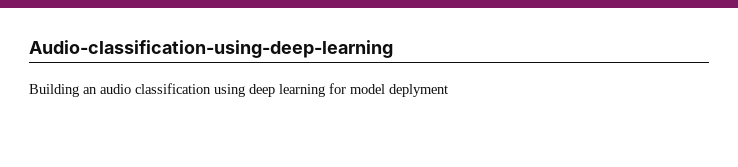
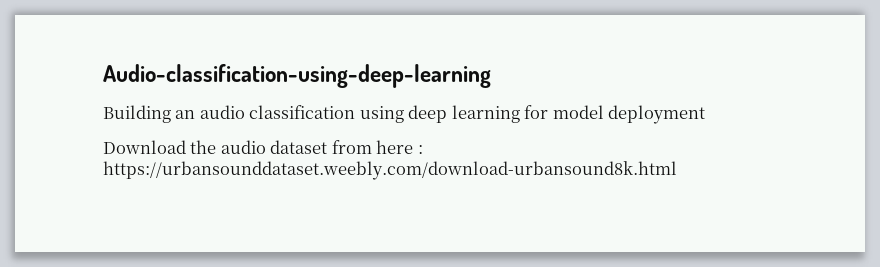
[389,84,448,97] deplyment -> [608,105,706,124] [103,140,423,154] [103,161,677,180] deployment // Download the audio dataset from here : https://urbansounddataset.weebly.com/download-urbansound8k.html

